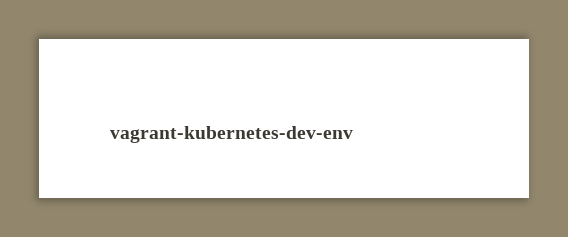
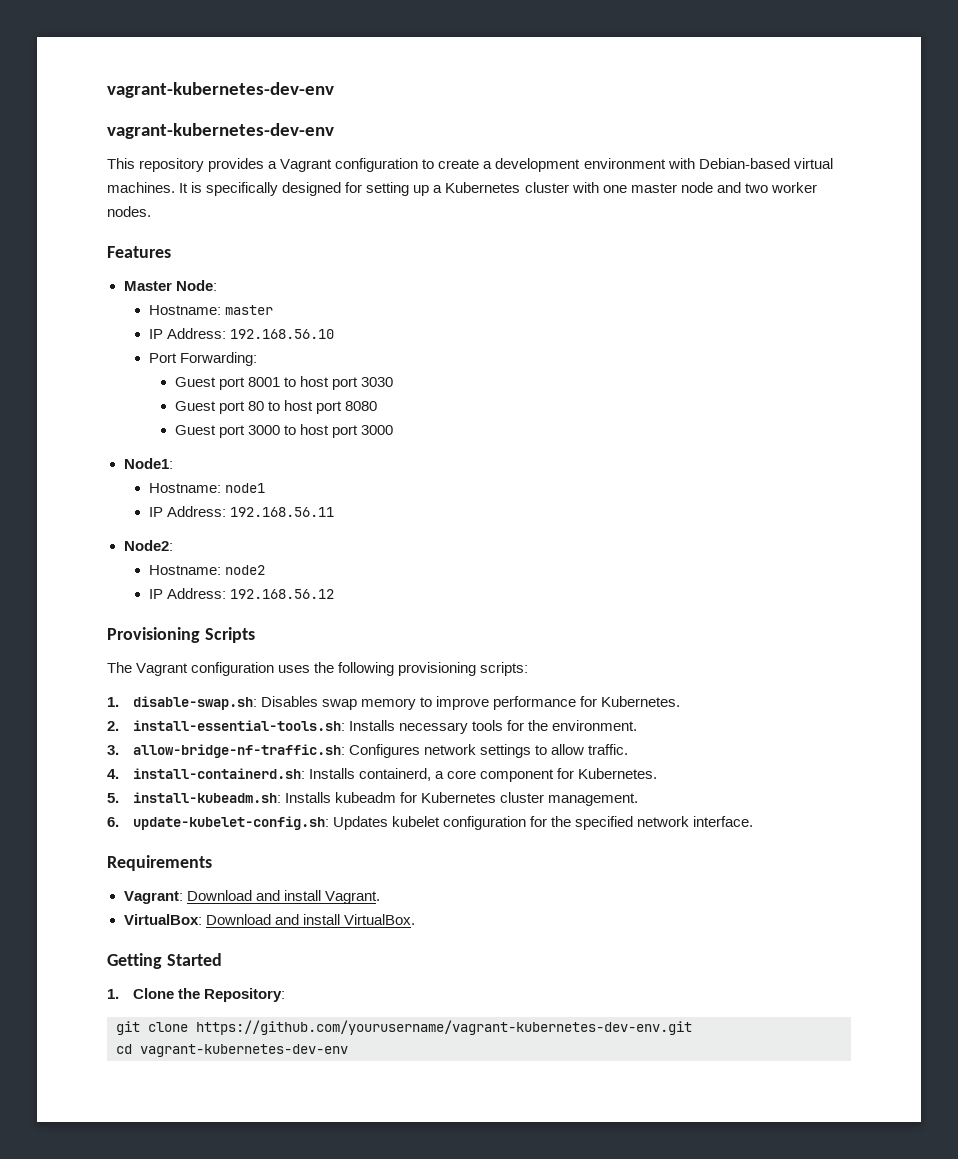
[110,126,353,143] vagrant-kubernetes-dev-env -> [107,82,334,98] [107,123,334,139] [107,158,833,172] [107,182,817,196] [107,206,151,217] [107,246,171,258] [123,280,217,291] [148,305,274,315] [148,328,335,339] [148,352,258,366] [174,376,393,390] [174,400,377,414] [174,424,393,438] [123,458,173,469] [148,483,266,493] [148,506,335,517] [123,540,173,551] [148,565,266,575] [148,588,335,599] [107,627,255,643] [107,662,529,676] [107,696,680,710] [107,720,637,734] [107,744,628,758] [107,768,657,782] [107,792,638,806] [107,816,753,830] [107,855,212,871] [123,890,380,904] [123,914,415,925] [107,953,222,969] [107,988,285,1002] [116,1020,692,1035] [116,1044,348,1057] vagrant-kubernetes-dev-env // vagrant-kubernetes-dev-env // This repository provides a Vagrant configuration to create a development environment with Debian-based virtual machines. It is specifically designed for setting up a Kubernetes cluster with one master node and two worker nodes. // Features // Master Node: // Hostname: master // IP Address: 192.168.56.10 // Port Forwarding: // Guest port 8001 to host port 3030 // Guest port 80 to host port 8080 // Guest port 3000 to host port 3000 // Node1: // Hostname: node1 // IP Address: 192.168.56.11 // Node2: // Hostname: node2 // IP Address: 192.168.56.12 // Provisioning Scripts // The Vagrant configuration uses the following provisioning scripts: // 1. disable-swap.sh: Disables swap memory to improve performance for Kubernetes. // 2. install-essential-tools.sh: Installs necessary tools for the environment. // 3. allow-bridge-nf-traffic.sh: Configures network settings to allow traffic. // 4. install-containerd.sh: Installs containerd, a core component for Kubernetes. // 5. install-kubeadm.sh: Installs kubeadm for Kubernetes cluster management. // 6. update-kubelet-config.sh: Updates kubelet configuration for the specified network interface. // Requirements // Vagrant: Download and install Vagrant. // VirtualBox: Download and install VirtualBox. // Getting Started // 1. Clone the Repository: // git clone https://github.com/yourusername/vagrant-kubernetes-dev-env.git // cd vagrant-kubernetes-dev-env

